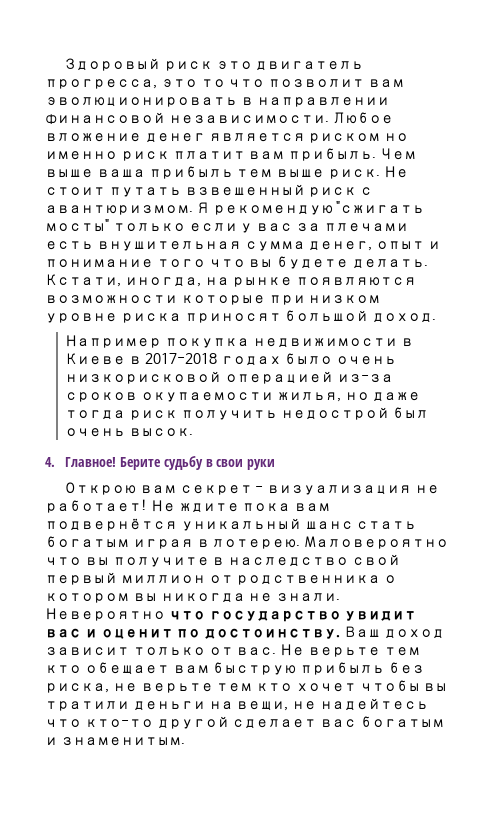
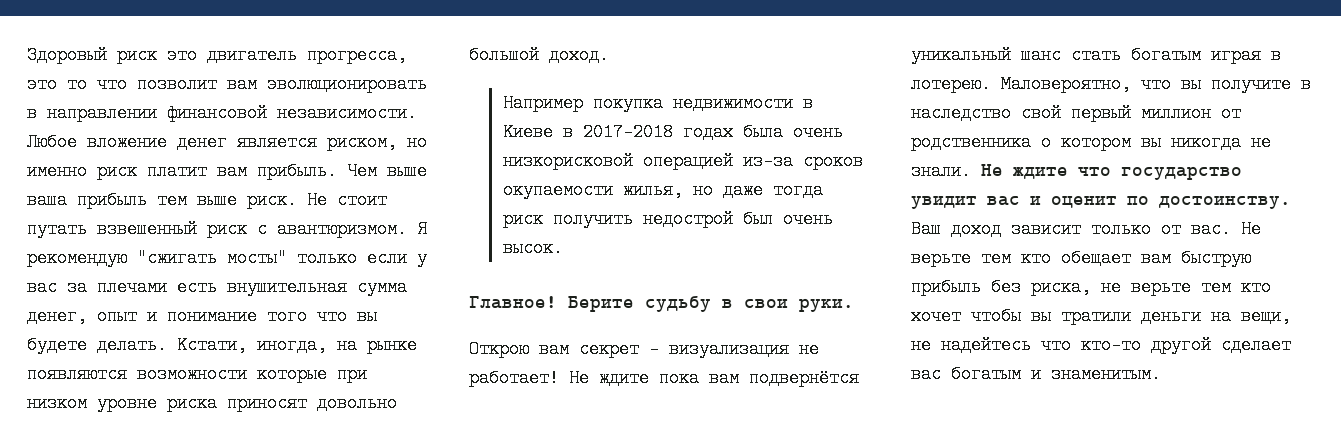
[308,133,381,143] риском -> [327,133,397,151] риском,
(281, 318) none -> [317,395,397,412] довольно
[284,353,333,365] было -> [743,124,784,141] была
[45,457,55,467] 4. -> (564, 248) none
[247,459,276,470] руки -> [799,298,854,312] руки.
[304,536,449,549] Маловероятно -> [1001,75,1131,93] Маловероятно,
[45,608,165,621] Невероятно -> [981,164,1068,179] Не ждите

